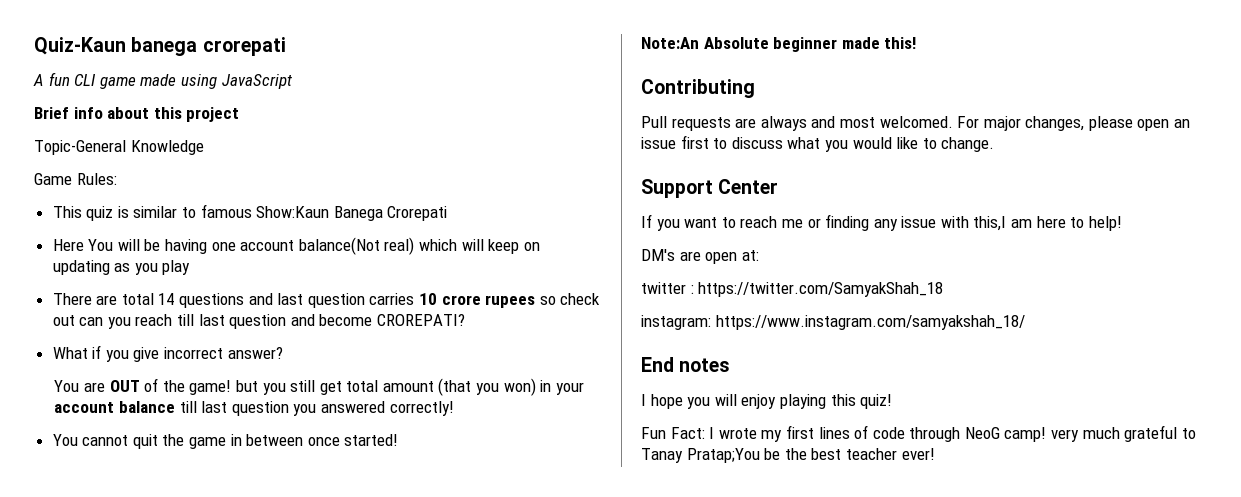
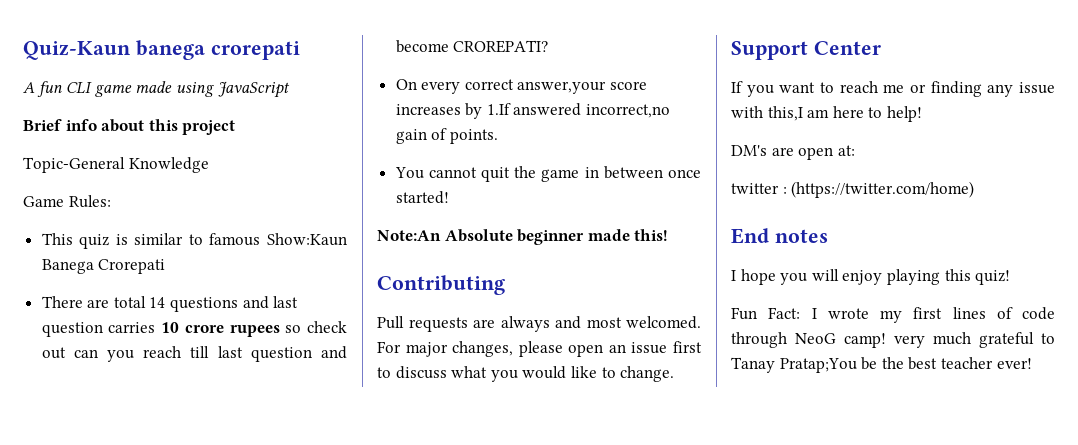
[52,237,540,255] [52,260,191,275] // Here You will be having one account balance(Not real) which will keep on updating as you play -> (166, 266) none
[52,345,283,362] [54,378,584,396] [54,401,454,416] What if you give incorrect answer? // You are OUT of the game! but you still get total amount (that you won) in your account balance till last question you answered correctly! -> [395,79,648,94] [395,103,671,119] [395,128,498,144] On every correct answer,your score increases by 1.If answered incorrect,no gain of points.
[698,282,944,297] [641,315,1025,330] https://twitter.com/SamyakShah_18 // instagram: https://www.instagram.com/samyakshah_18/ -> [791,181,975,198] (https://twitter.com/home)

